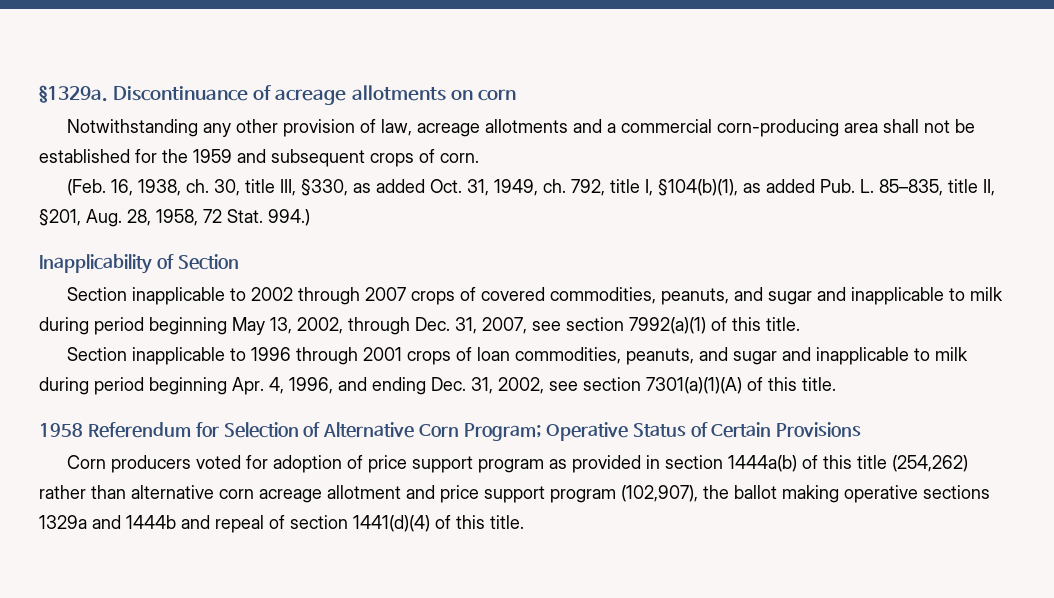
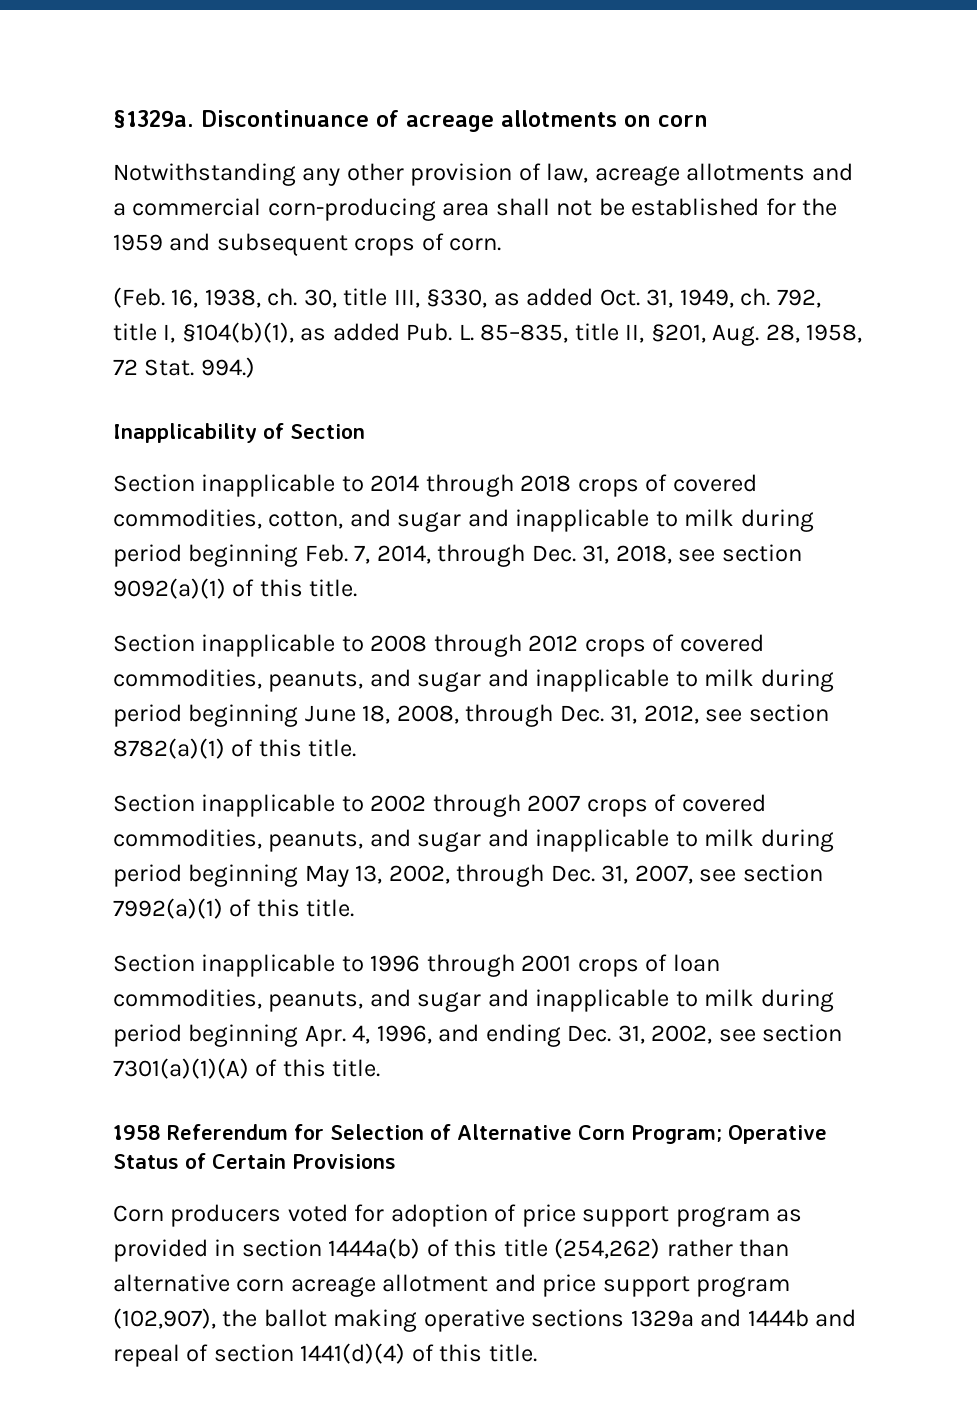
(239, 262) none -> [113,474,757,497] [113,509,814,532] [113,544,802,567] [113,578,358,599] [113,634,764,657] [113,669,834,692] [113,704,829,727] [113,738,357,759] // Section inapplicable to 2014 through 2018 crops of covered commodities, cotton, and sugar and inapplicable to milk during period beginning Feb. 7, 2014, through Dec. 31, 2018, see section 9092(a)(1) of this title. // Section inapplicable to 2008 through 2012 crops of covered commodities, peanuts, and sugar and inapplicable to milk during period beginning June 18, 2008, through Dec. 31, 2012, see section 8782(a)(1) of this title.

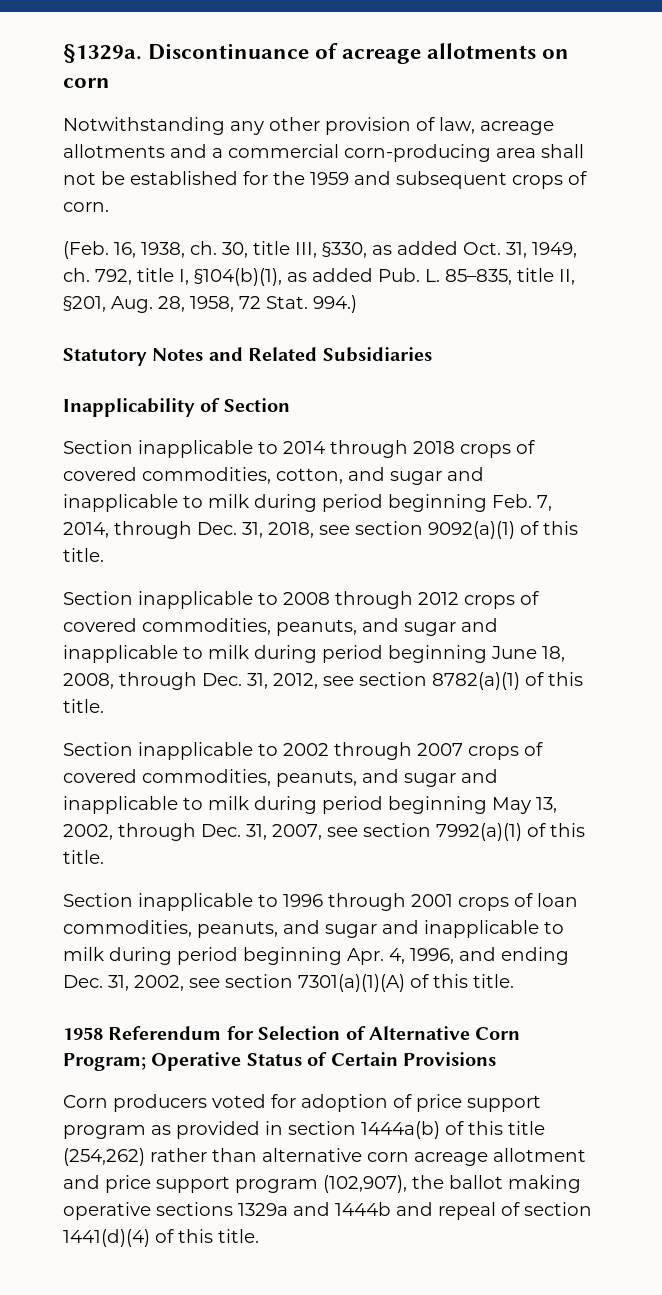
(255, 367) none -> [63,347,432,366] // Statutory Notes and Related Subsidiaries

